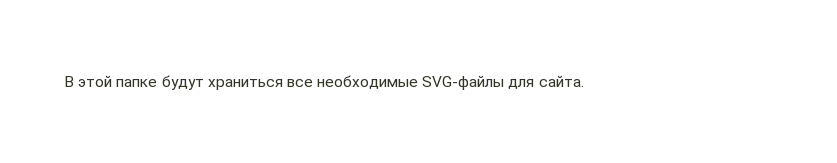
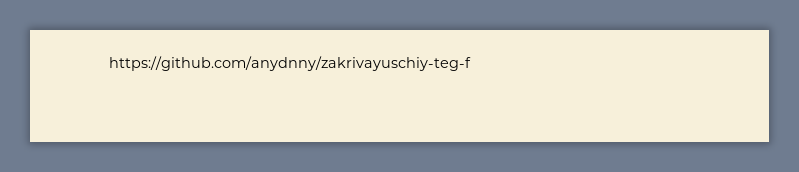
[64,75,584,90] В этой папке будут храниться все необходимые SVG-файлы для сайта. -> [109,56,471,71] https://github.com/anydnny/zakrivayuschiy-teg-f

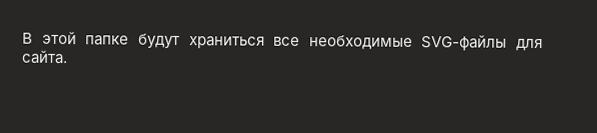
[109,56,471,71] https://github.com/anydnny/zakrivayuschiy-teg-f -> [22,30,543,52] [22,49,68,65] В этой папке будут храниться все необходимые SVG-файлы для сайта.

